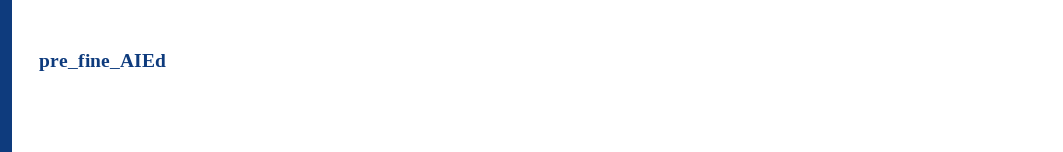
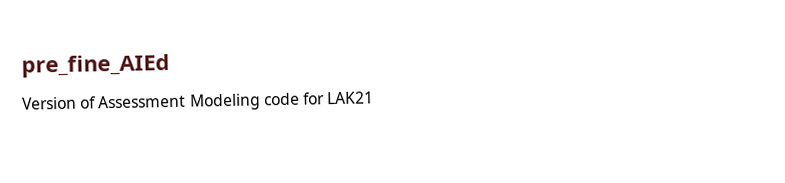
(166, 62) none -> [22,91,375,111] // Version of Assessment Modeling code for LAK21

